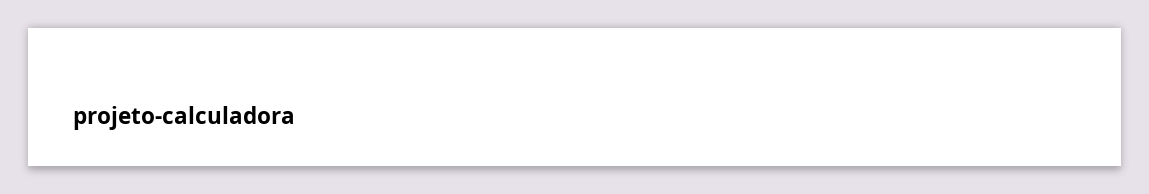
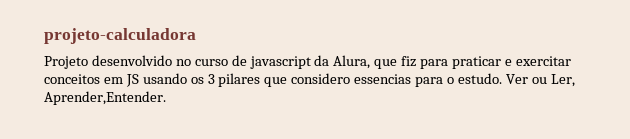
(295, 118) none -> [44,55,571,69] [44,73,575,87] [44,91,166,105] // Projeto desenvolvido no curso de javascript da Alura, que fiz para praticar e exercitar conceitos em JS usando os 3 pilares que considero essencias para o estudo. Ver ou Ler, Aprender,Entender.

